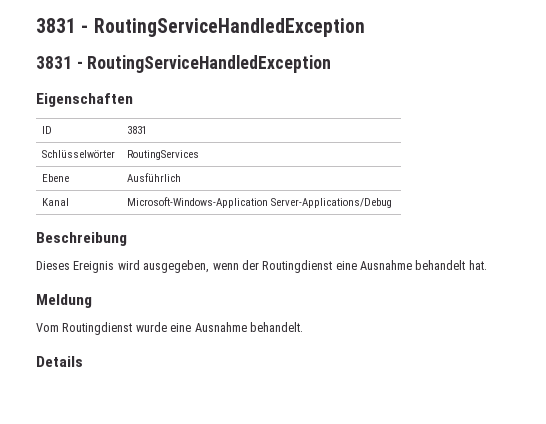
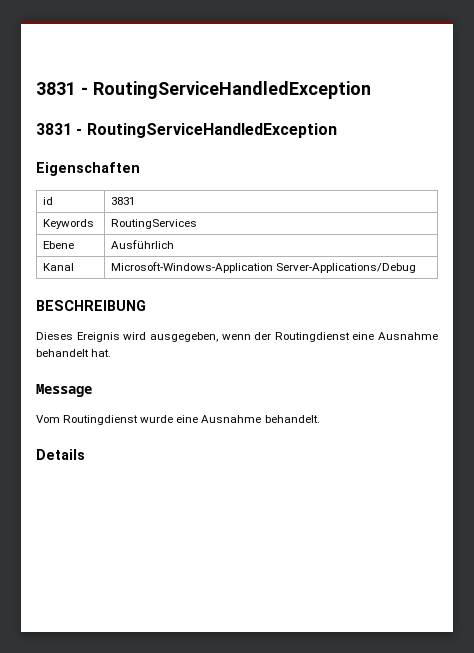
[41,126,52,134] ID -> [43,197,54,205] id
[41,150,115,158] Schlüsselwörter -> [43,219,95,229] Keywords
[36,232,127,246] Beschreibung -> [36,300,146,311] BESCHREIBUNG
[36,294,92,308] Meldung -> [36,384,92,397] Message

